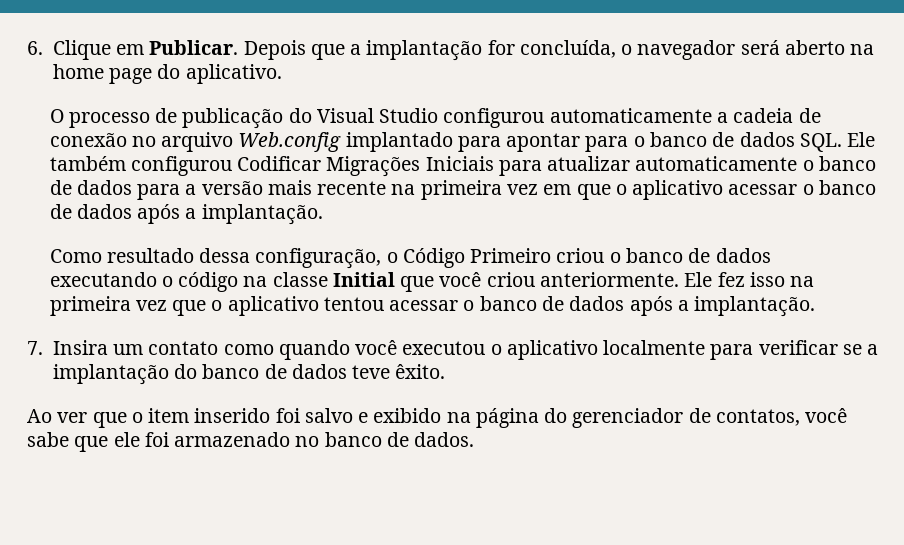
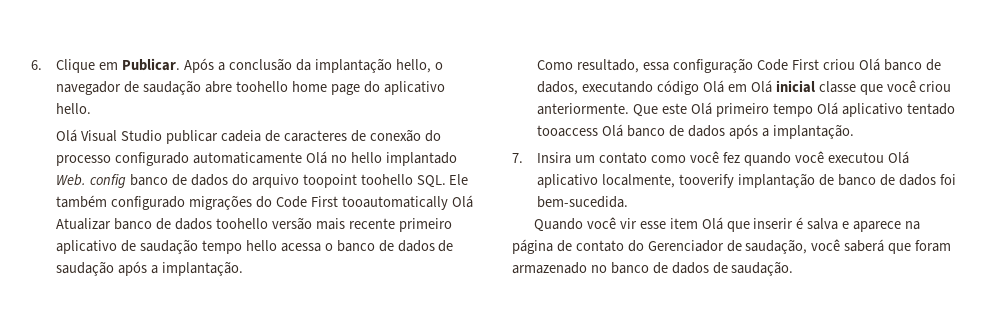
[243,40,875,61] [52,64,282,84] [49,108,821,129] [49,132,876,152] [49,156,876,177] [49,180,876,200] [49,204,323,225] [49,248,771,269] [49,272,815,292] [49,296,475,316] Depois que a implantação for concluída, o navegador será aberto na home page do aplicativo. // O processo de publicação do Visual Studio configurou automaticamente a cadeia de conexão no arquivo Web.config implantado para apontar para o banco de dados SQL. Ele também configurou Codificar Migrações Iniciais para atualizar automaticamente o banco de dados para a versão mais recente na primeira vez em que o aplicativo acessar o banco de dados após a implantação. // Como resultado dessa configuração, o Código Primeiro criou o banco de dados executando o código na classe Initial que você criou anteriormente. Ele fez isso na primeira vez que o aplicativo tentou acessar o -> [184,58,443,73] [56,80,445,95] [56,103,92,114] [56,129,441,144] [56,151,457,166] [56,174,469,188] [56,195,473,210] [56,217,452,232] [56,239,454,254] [56,261,244,276] [537,58,941,73] [537,80,952,95] [537,102,955,117] [537,124,624,137] Após a conclusão da implantação hello, o navegador de saudação abre toohello home page do aplicativo hello. // Olá Visual Studio publicar cadeia de caracteres de conexão do processo configurado automaticamente Olá no hello implantado Web. config banco de dados do arquivo toopoint toohello SQL. Ele também configurado migrações do Code First tooautomatically Olá Atualizar banco de dados toohello versão mais recente primeiro aplicativo de saudação tempo hello acessa o banco de dados de saudação após a implantação. // Como resultado, essa configuração Code First criou Olá banco de dados, executando código Olá em Olá inicial classe que você criou anteriormente. Que este Olá primeiro tempo Olá aplicativo tentado tooaccess Olá
(274, 349) none -> [689,151,740,163] você fez
[490,340,879,360] [52,364,446,385] [27,408,848,428] [27,432,169,452] o aplicativo localmente para verificar se a implantação do banco de dados teve êxito. // Ao ver que o item inserido foi salvo e exibido na página do gerenciador de contatos, você sabe que ele foi -> [887,151,909,164] [537,173,956,188] [537,196,629,208] [534,217,920,232] [512,239,952,254] Olá aplicativo localmente, tooverify implantação de banco de dados foi bem-sucedida. // Quando você vir esse item Olá que inserir é salva e aparece na página de contato do Gerenciador de saudação, você saberá que foram
[414,432,475,447] dados. -> [671,261,794,276] dados de saudação.

